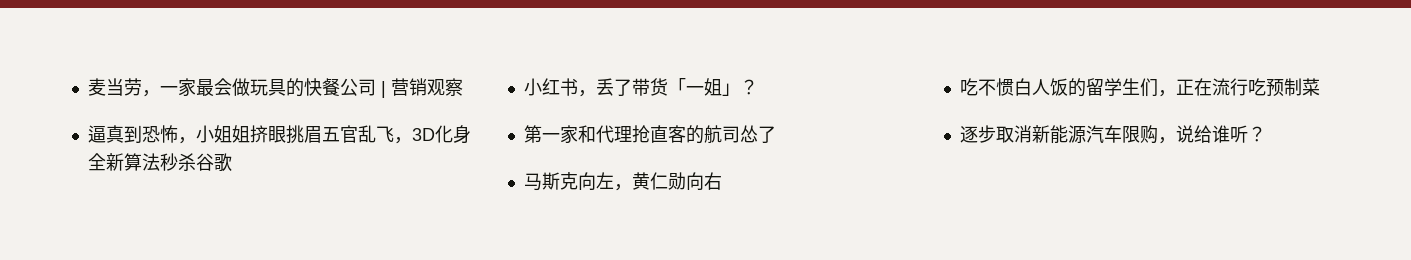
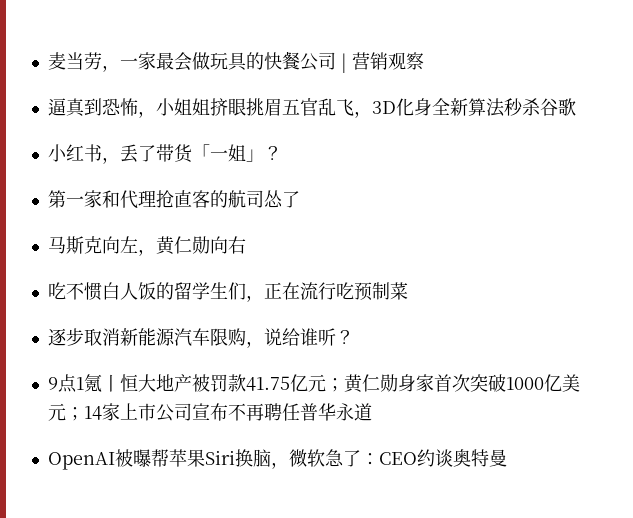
(1266, 134) none -> [47,374,580,393] [47,403,372,422] [47,449,507,470] // 9点1氪丨恒大地产被罚款41.75亿元；黄仁勋身家首次突破1000亿美元；14家上市公司宣布不再聘任普华永道 // OpenAI被曝帮苹果Siri换脑，微软急了：CEO约谈奥特曼

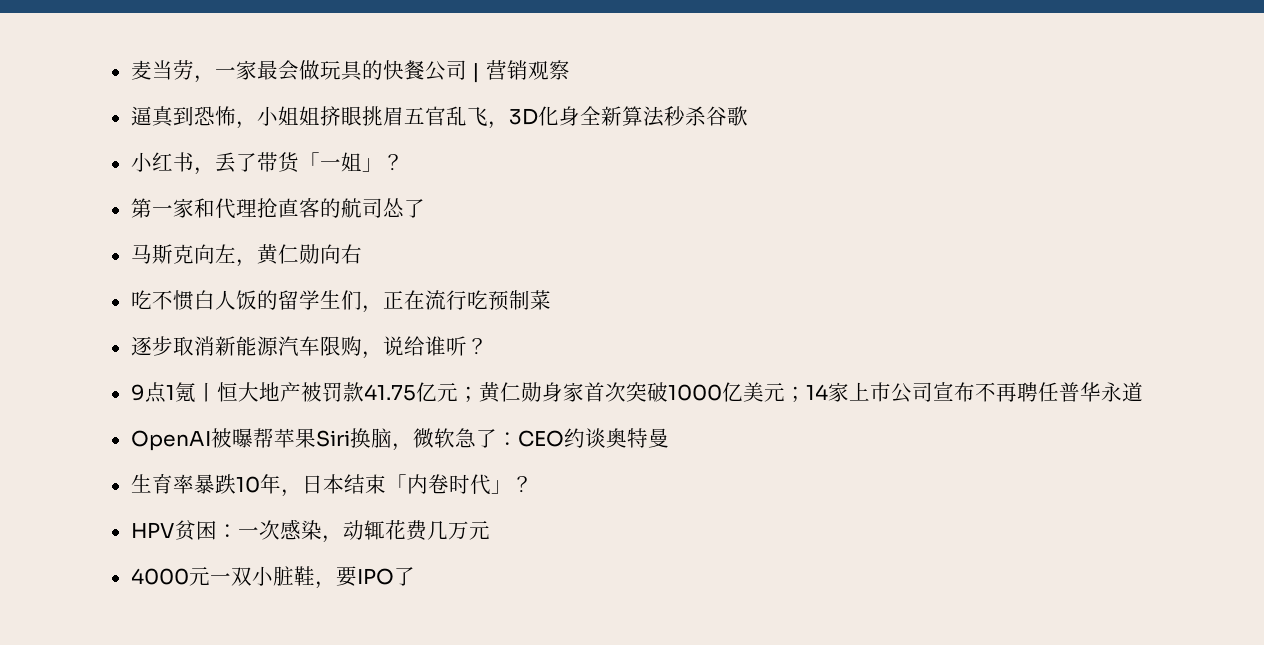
(507, 458) none -> [130,474,533,497] [130,519,490,543] [130,566,415,589] // 生育率暴跌10年，日本结束「内卷时代」？ // HPV贫困：一次感染，动辄花费几万元 // 4000元一双小脏鞋，要IPO了

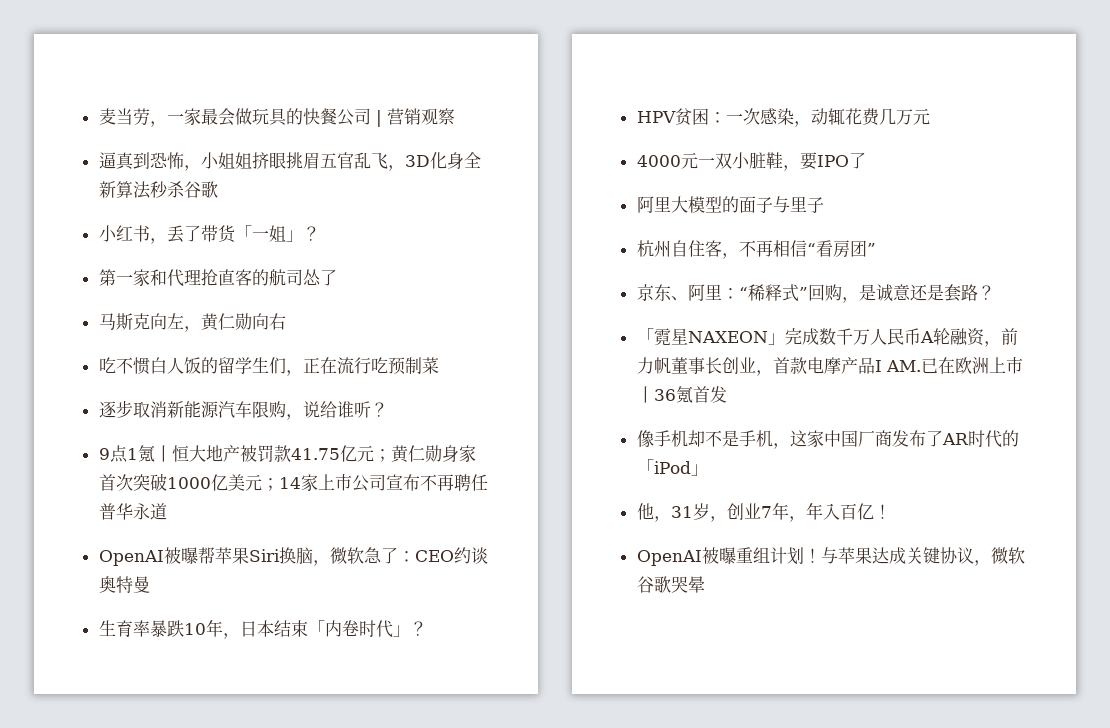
(415, 576) none -> [636,196,824,213] [636,240,876,259] [636,284,995,303] [636,328,1018,347] [636,357,1023,376] [636,386,727,403] [636,430,1019,449] [636,459,708,476] [636,502,891,522] [636,547,1025,566] [636,576,705,593] // 阿里大模型的面子与里子 // 杭州自住客，不再相信“看房团” // 京东、阿里：“稀释式”回购，是诚意还是套路？ // 「霓星NAXEON」完成数千万人民币A轮融资，前力帆董事长创业，首款电摩产品I AM.已在欧洲上市丨36氪首发 // 像手机却不是手机，这家中国厂商发布了AR时代的「iPod」 // 他，31岁，创业7年，年入百亿！ // OpenAI被曝重组计划！与苹果达成关键协议，微软谷歌哭晕

